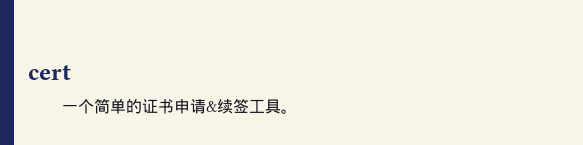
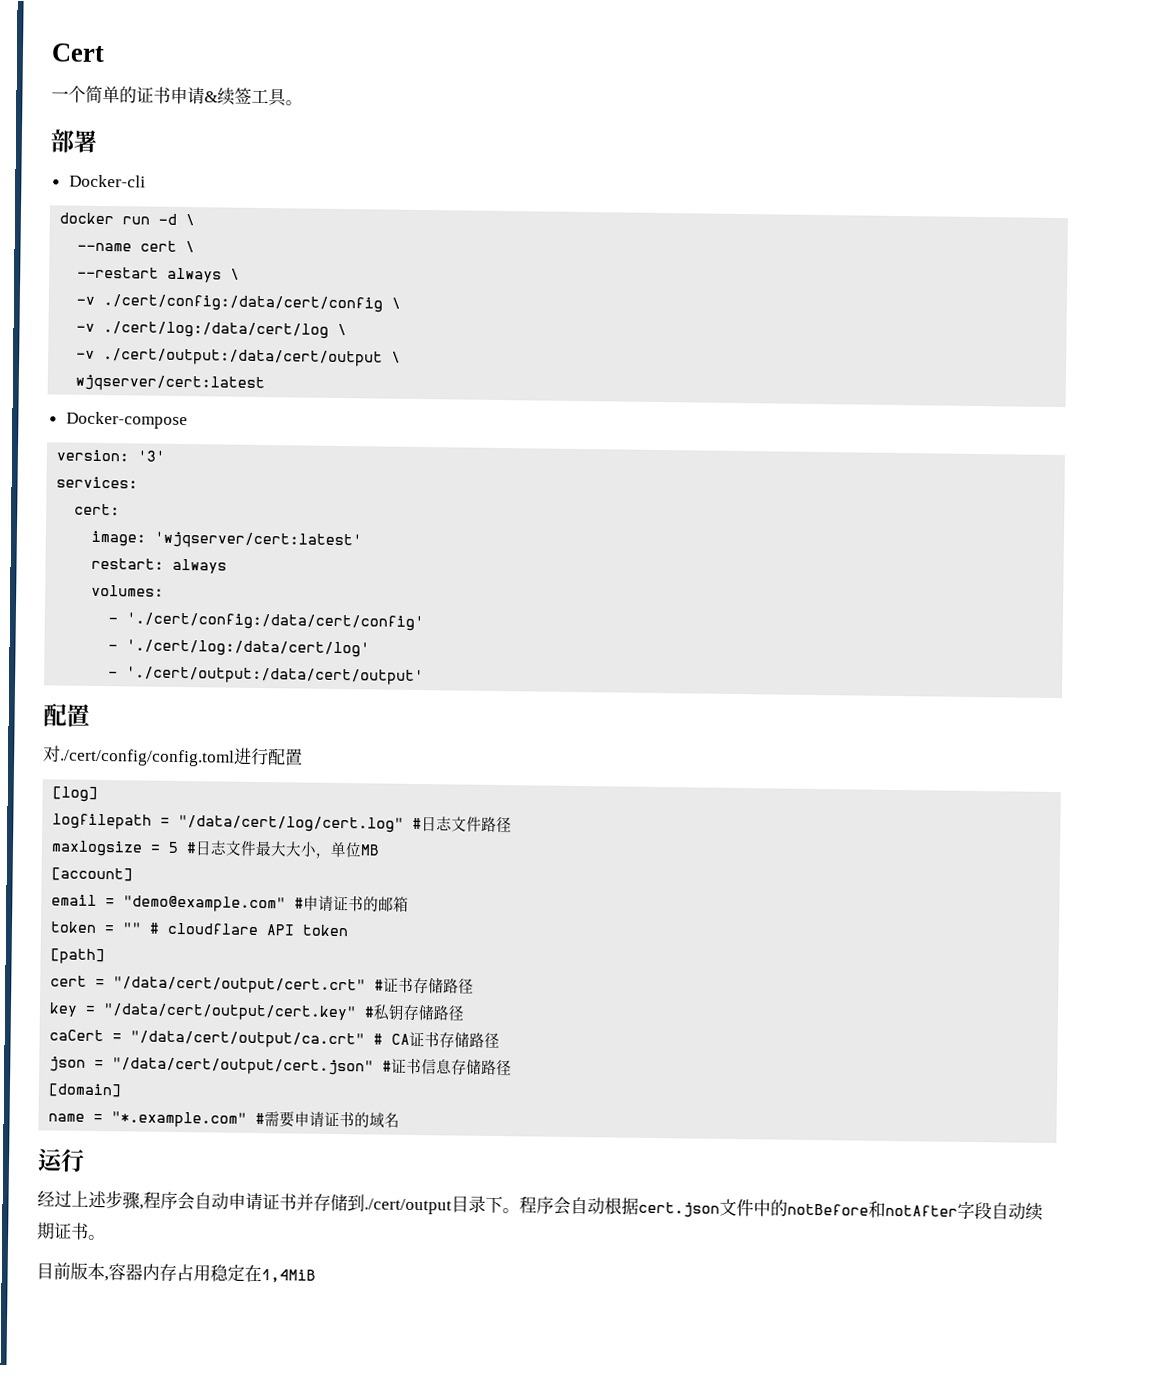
[28,65,71,80] cert -> [51,43,105,62] Cert
(297, 111) none -> [50,129,98,153] [68,174,146,188] [59,212,196,226] [77,240,196,253] [77,266,241,283] [76,294,402,313] [76,321,348,339] [76,348,402,367] [75,374,266,393] [65,411,188,430] [56,449,166,462] [56,476,139,489] [74,503,121,516] [91,530,363,550] [91,557,228,574] [91,584,165,597] [108,612,425,632] [108,639,371,658] [108,666,425,686] [43,703,90,727] [43,745,303,767] [52,786,99,802] [52,813,513,833] [51,840,381,859] [51,867,134,882] [51,894,410,913] [50,921,350,937] [50,948,106,965] [50,975,475,995] [49,1002,466,1022] [49,1029,501,1049] [49,1056,513,1076] [48,1083,123,1098] [48,1110,401,1128] [37,1148,85,1173] [37,1190,1043,1221] [37,1222,106,1241] [36,1262,316,1283] // 部署 // Docker-cli // docker run -d \ // --name cert \ // --restart always \ // -v ./cert/config:/data/cert/config \ // -v ./cert/log:/data/cert/log \ // -v ./cert/output:/data/cert/output \ // wjqserver/cert:latest // Docker-compose // version: '3' // services: // cert: // image: 'wjqserver/cert:latest' // restart: always // volumes: // - './cert/config:/data/cert/config' // - './cert/log:/data/cert/log' // - './cert/output:/data/cert/output' // 配置 // 对./cert/config/config.toml进行配置 // [log] // logfilepath = "/data/cert/log/cert.log" #日志文件路径 // maxlogsize = 5 #日志文件最大大小，单位MB // [account] // email = "demo@example.com" #申请证书的邮箱 // token = "" # cloudflare API token // [path] // cert = "/data/cert/output/cert.crt" #证书存储路径 // key = "/data/cert/output/cert.key" #私钥存储路径 // caCert = "/data/cert/output/ca.crt" # CA证书存储路径 // json = "/data/cert/output/cert.json" #证书信息存储路径 // [domain] // name = "*.example.com" #需要申请证书的域名 // 运行 // 经过上述步骤,程序会自动申请证书并存储到./cert/output目录下。程序会自动根据cert.json文件中的notBefore和notAfter字段自动续期证书。 // 目前版本,容器内存占用稳定在1,4MiB

